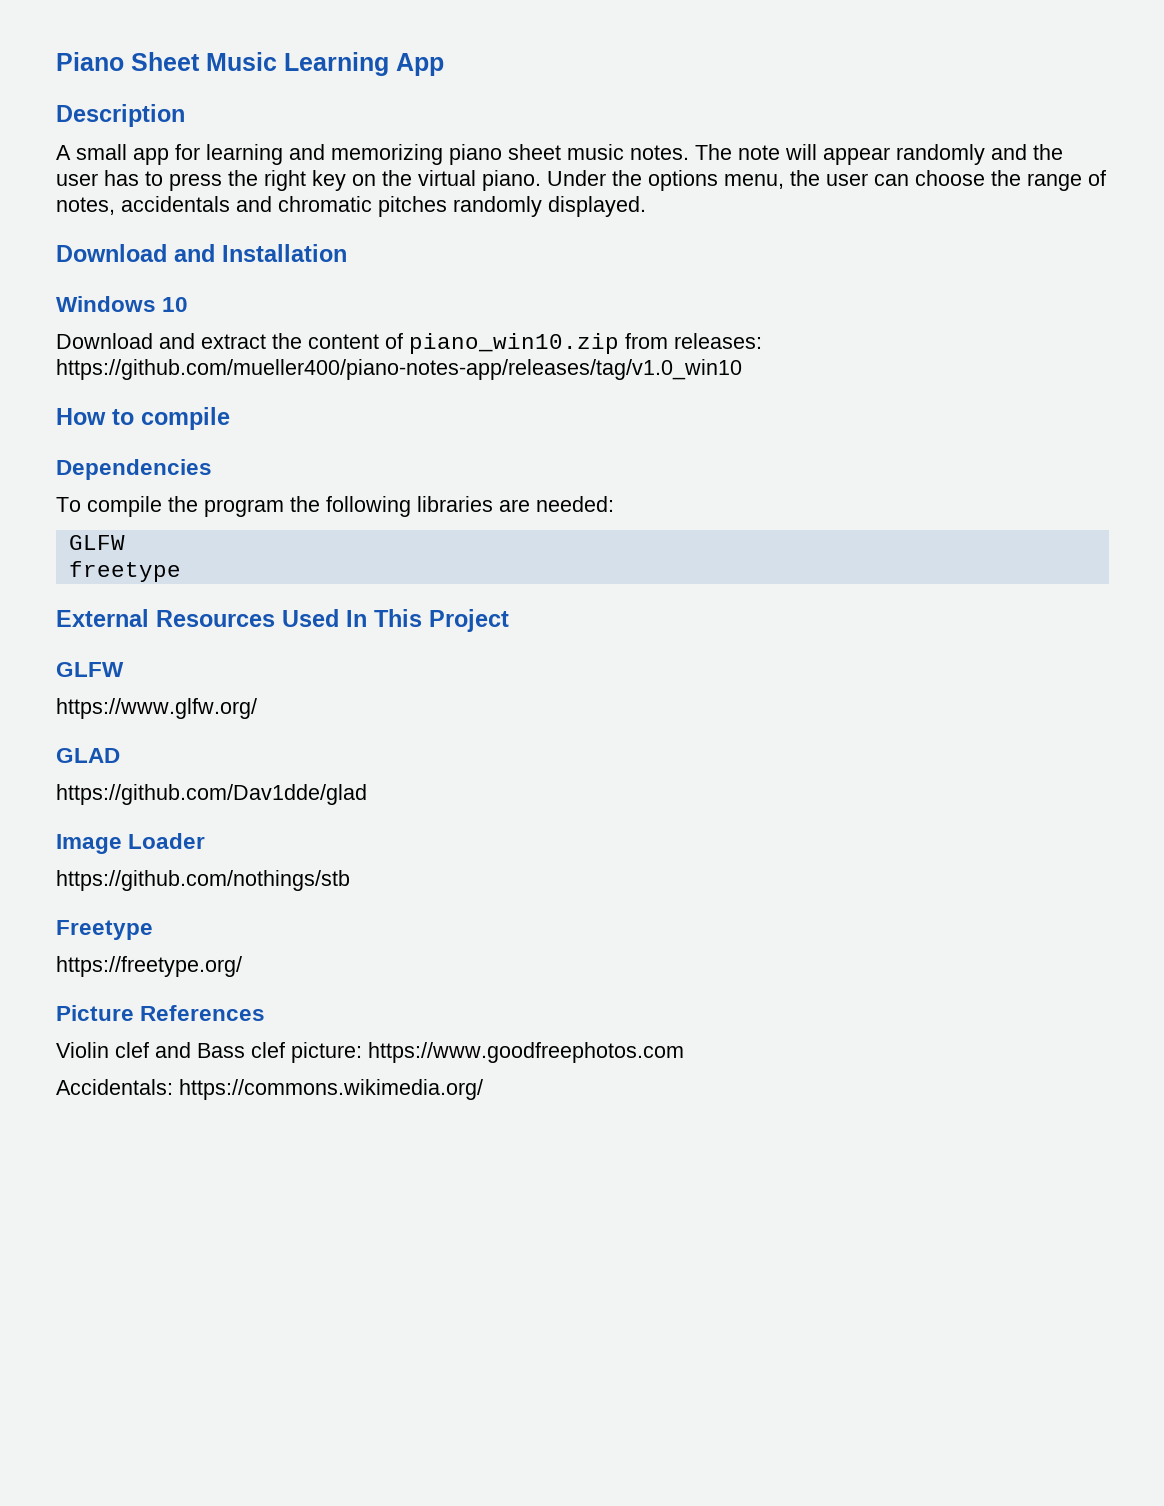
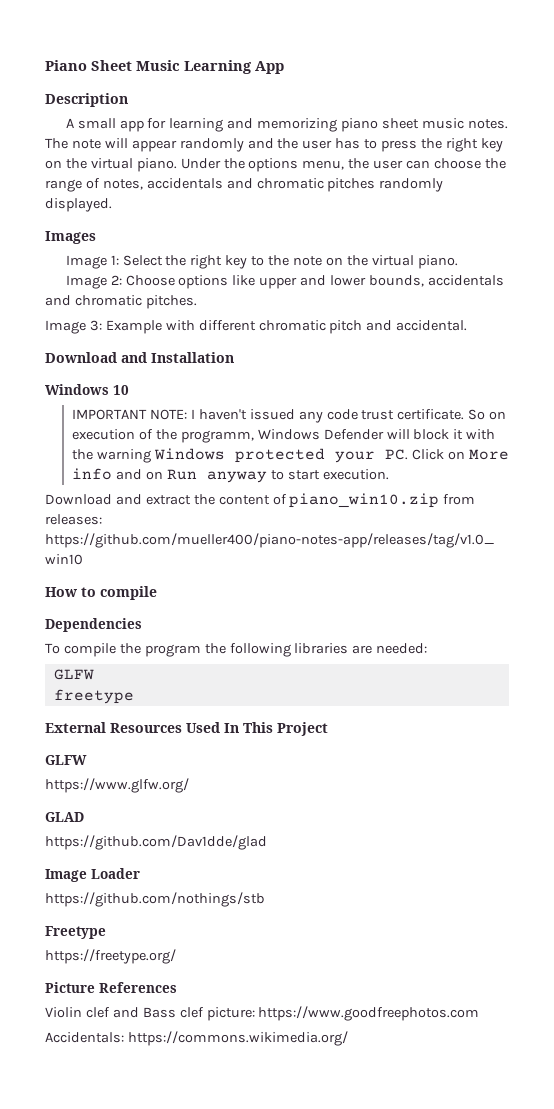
(646, 206) none -> [45,231,96,244] [65,255,458,269] [65,275,504,289] [45,295,197,309] [45,320,468,334] // Images // Image 1: Select the right key to the note on the virtual piano. // Image 2: Choose options like upper and lower bounds, accidentals and chromatic pitches. // Image 3: Example with different chromatic pitch and accidental.
(189, 304) none -> [72,409,507,423] [72,429,496,443] [72,448,509,463] [72,468,389,483] // IMPORTANT NOTE: I haven't issued any code trust certificate. So on execution of the programm, Windows Defender will block it with the warning Windows protected your PC. Click on More info and on Run anyway to start execution.

